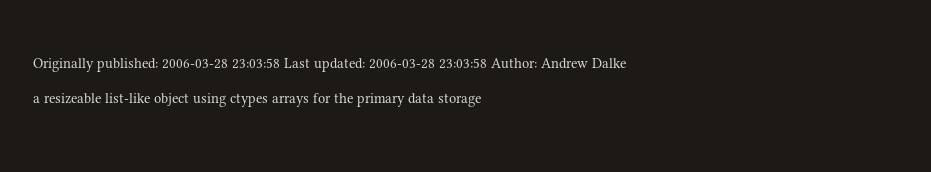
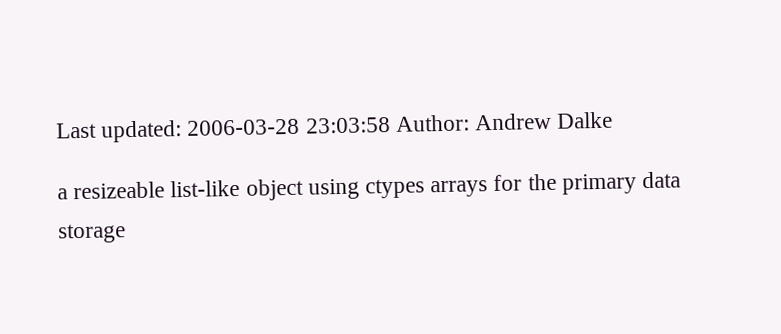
[33,58,280,72] Originally published: 2006-03-28 23:03:58 -> (56, 130) none

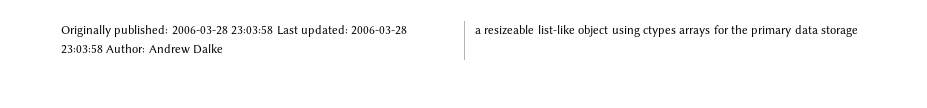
(56, 130) none -> [61,25,274,37] Originally published: 2006-03-28 23:03:58

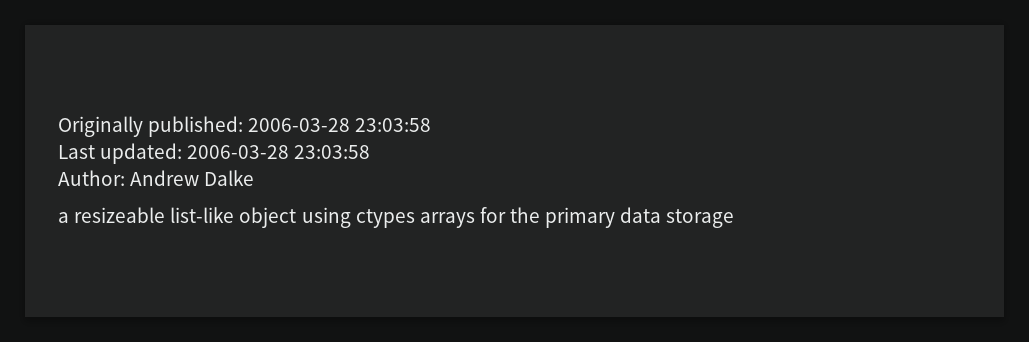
(274, 30) none -> (432, 125) //
(103, 49) none -> (371, 152) //

